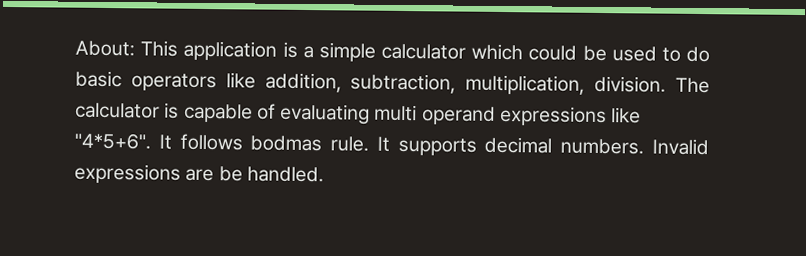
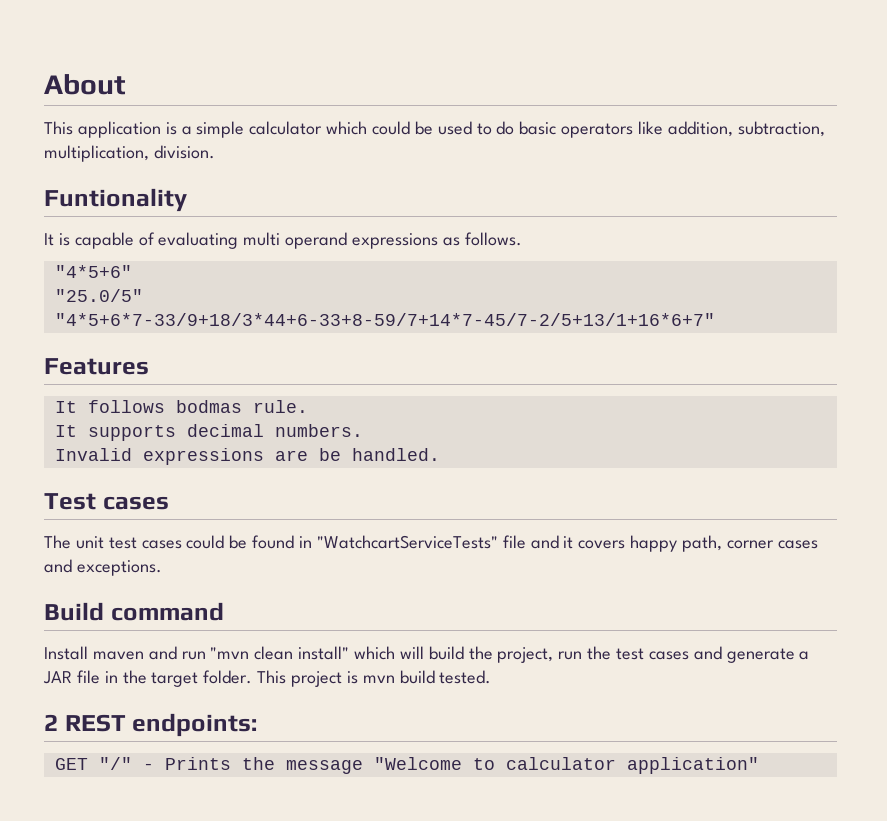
[75,40,135,57] About: -> [44,74,126,95] About //
[675,77,710,94] [75,102,160,119] The calculator -> [44,188,187,212] [44,233,54,246] // Funtionality // It
[611,107,642,124] [74,133,151,150] like "4*5+6". -> [442,232,522,246] [54,265,132,278] [54,289,143,302] [54,313,715,326] [44,358,149,375] as follows. // "4*5+6" // "25.0/5" // "4*5+6*7-33/9+18/3*44+6-33+8-59/7+14*7-45/7-2/5+13/1+16*6+7" // Features //
(370, 144) none -> (308, 406) //
(645, 146) none -> (363, 430) //
(324, 174) none -> [44,493,169,510] [44,535,818,552] [44,559,162,576] [44,602,224,621] [44,646,810,663] [43,670,492,687] [44,713,258,737] [54,757,759,774] // Test cases // The unit test cases could be found in "WatchcartServiceTests" file and it covers happy path, corner cases and exceptions. // Build command // Install maven and run "mvn clean install" which will build the project, run the test cases and generate a JAR file in the target folder. This project is mvn build tested. // 2 REST endpoints: // GET "/" - Prints the message "Welcome to calculator application"

